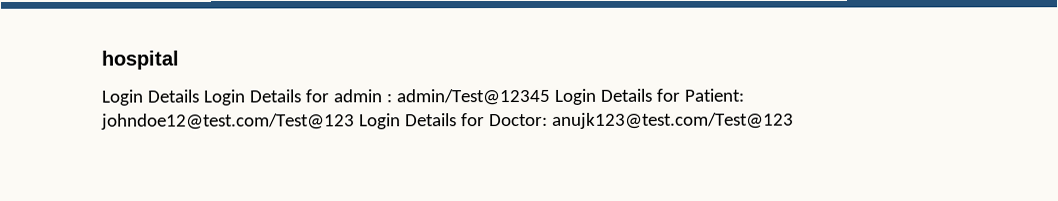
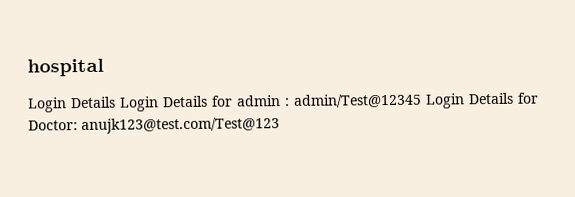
[683,88,745,102] [101,113,485,130] Patient: johndoe12@test.com/Test@123 Login Details for -> (539, 98) none

